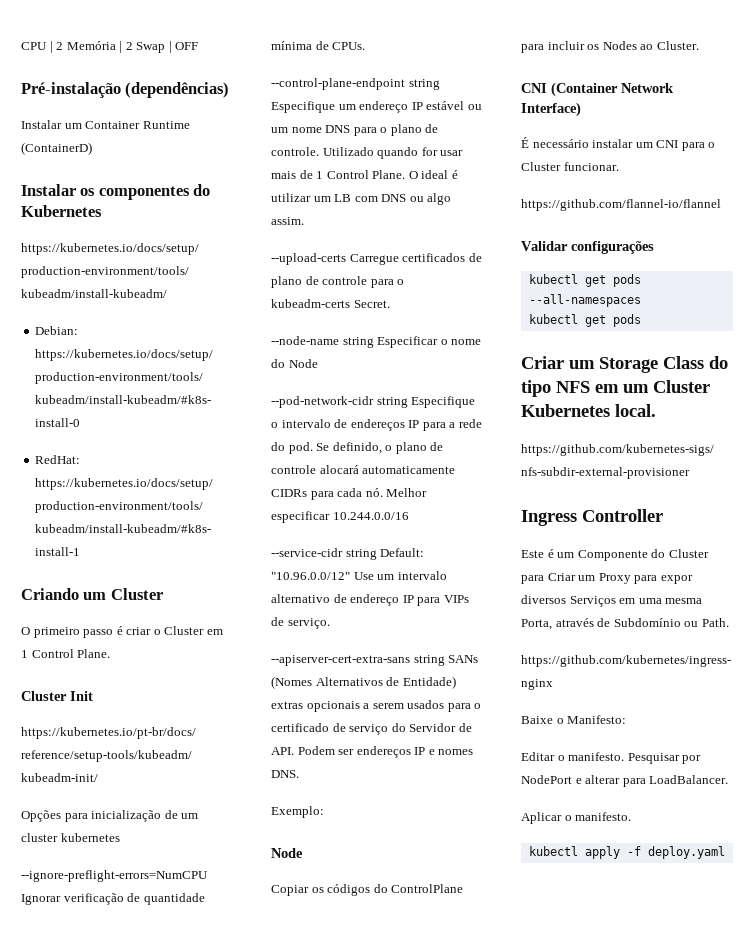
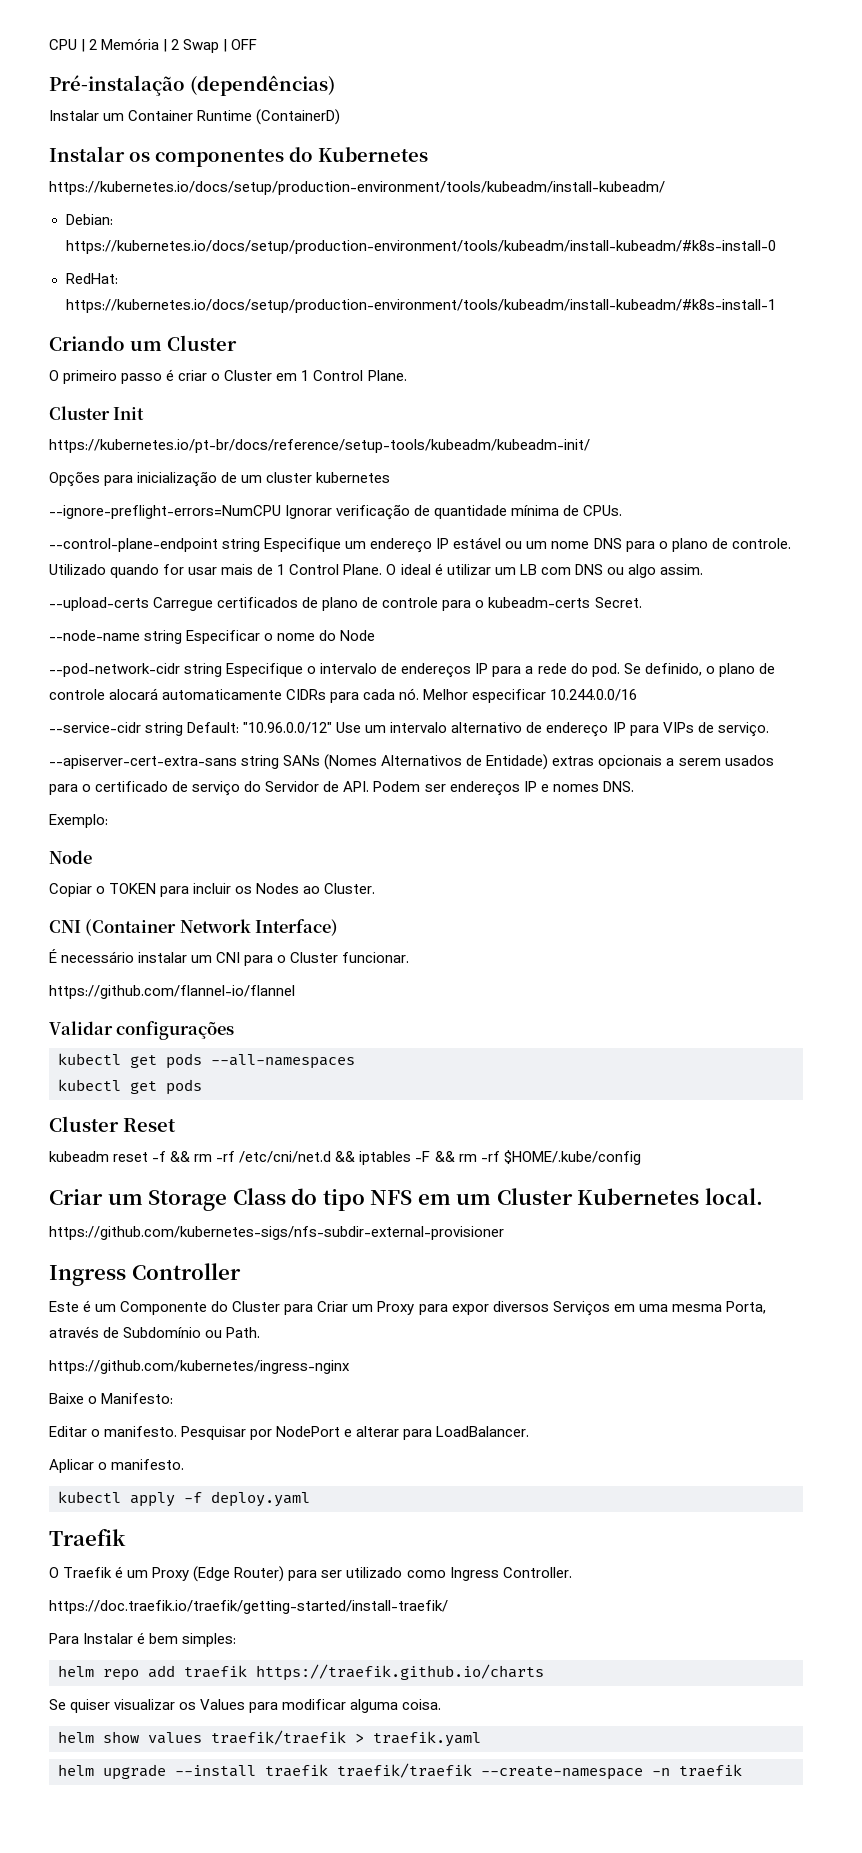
[311,884,464,896] os códigos do ControlPlane -> [96,883,157,894] o TOKEN
(641, 320) none -> [49,1116,176,1132] [49,1150,641,1165] // Cluster Reset // kubeadm reset -f && rm -rf /etc/cni/net.d && iptables -F && rm -rf $HOME/.kube/config
(725, 852) none -> [49,1529,126,1546] [49,1566,572,1582] [49,1600,448,1614] [49,1632,237,1647] [58,1664,544,1681] [49,1699,442,1713] [58,1730,481,1747] [58,1763,742,1780] // Traefik // O Traefik é um Proxy (Edge Router) para ser utilizado como Ingress Controller. // https://doc.traefik.io/traefik/getting-started/install-traefik/ // Para Instalar é bem simples: // helm repo add traefik https://traefik.github.io/charts // Se quiser visualizar os Values para modificar alguma coisa. // helm show values traefik/traefik > traefik.yaml // helm upgrade --install traefik traefik/traefik --create-namespace -n traefik

